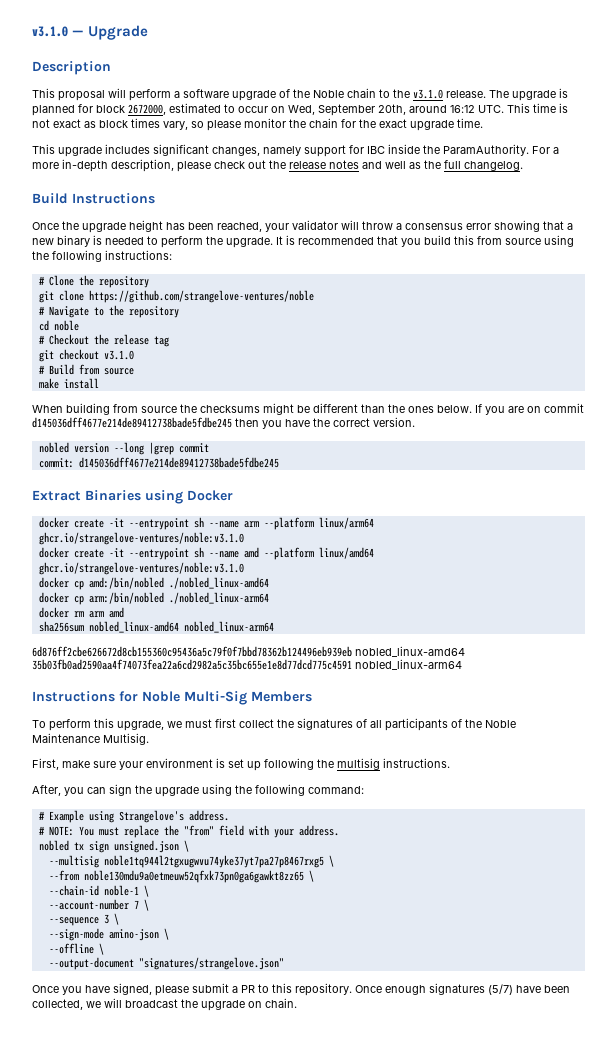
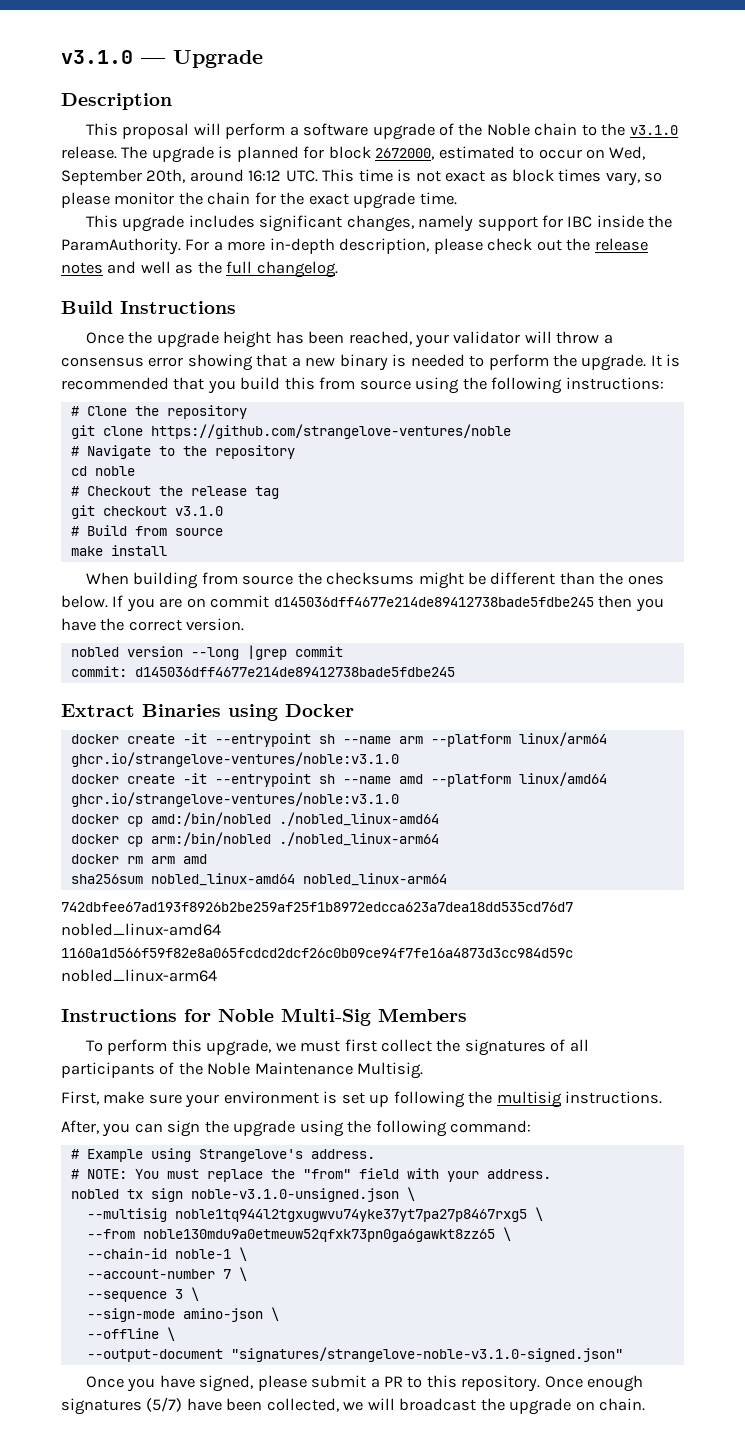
[32,646,465,657] [32,659,352,670] 6d876ff2cbe626672d8cb155360c95436a5c79f0f7bbd78362b124496eb939eb nobled_linux-amd64 35b03fb0ad2590aa4f74073fea22a6cd2982a5c35bc655e1e8d77dcd775c4591 -> [61,902,573,912] [61,923,221,936] [61,948,573,958] 742dbfee67ad193f8926b2be259af25f1b8972edcca623a7dea18dd535cd76d7 nobled_linux-amd64 1160a1d566f59f82e8a065fcdcd2dcf26c0b09ce94f7fe16a4873d3cc984d59c
[113,840,179,853] unsigned.json -> [190,1188,399,1202] noble-v3.1.0-unsigned.json
[138,957,284,970] "signatures/strangelove.json" -> [230,1347,623,1362] "signatures/strangelove-noble-v3.1.0-signed.json"

